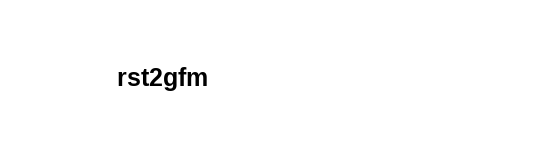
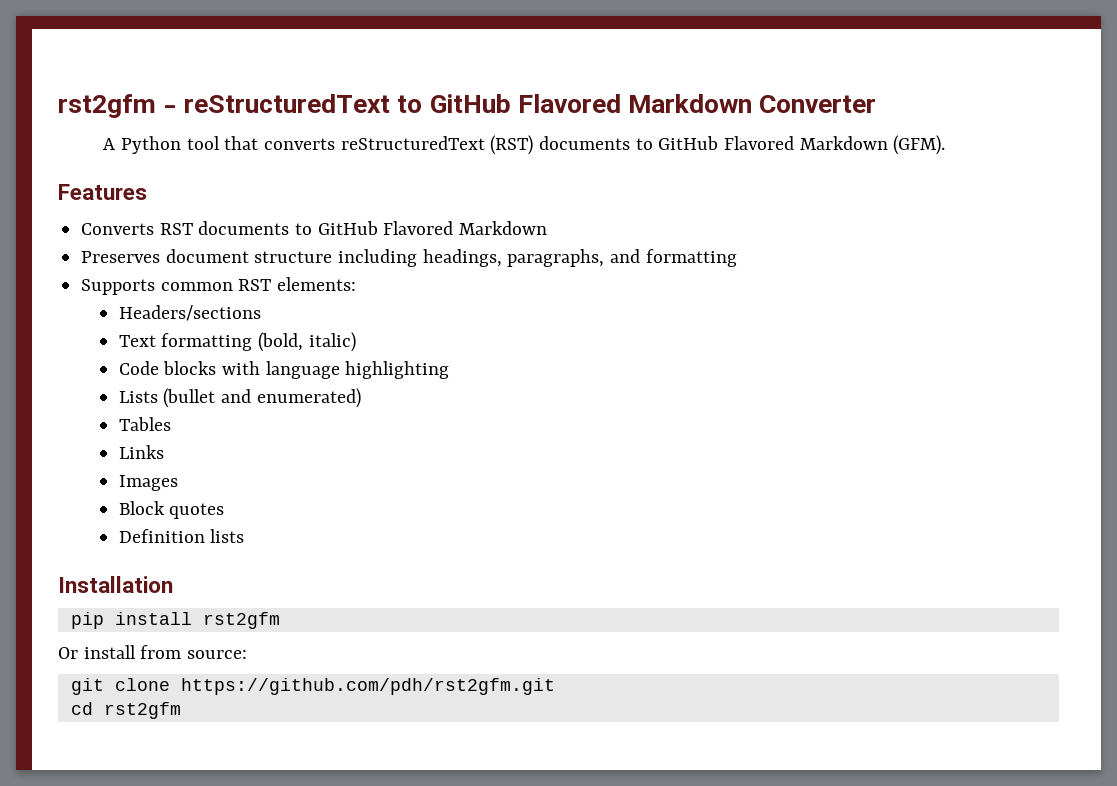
[117,67,208,91] rst2gfm -> [58,94,877,118] [103,135,946,155] [58,184,147,200] [81,221,548,235] [81,249,737,267] [81,277,357,295] [118,305,261,321] [118,332,356,352] [118,361,450,379] [118,388,361,408] [118,417,171,431] [118,445,164,459] [118,475,178,491] [118,501,225,519] [118,529,245,543] [58,576,173,593] [70,612,280,629] [58,645,248,659] [70,678,555,695] [70,702,181,719] rst2gfm - reStructuredText to GitHub Flavored Markdown Converter // A Python tool that converts reStructuredText (RST) documents to GitHub Flavored Markdown (GFM). // Features // Converts RST documents to GitHub Flavored Markdown // Preserves document structure including headings, paragraphs, and formatting // Supports common RST elements: // Headers/sections // Text formatting (bold, italic) // Code blocks with language highlighting // Lists (bullet and enumerated) // Tables // Links // Images // Block quotes // Definition lists // Installation // pip install rst2gfm // Or install from source: // git clone https://github.com/pdh/rst2gfm.git // cd rst2gfm

